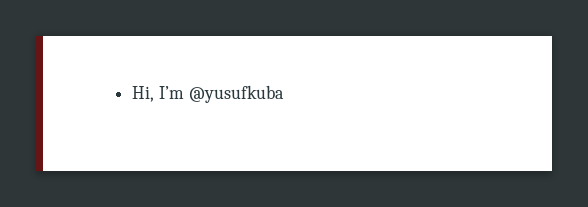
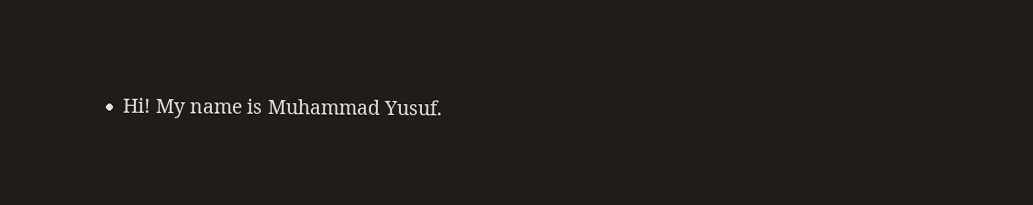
[132,85,284,103] Hi, I’m @yusufkuba -> [122,97,443,119] Hi! My name is Muhammad Yusuf.

